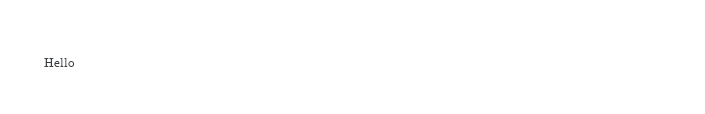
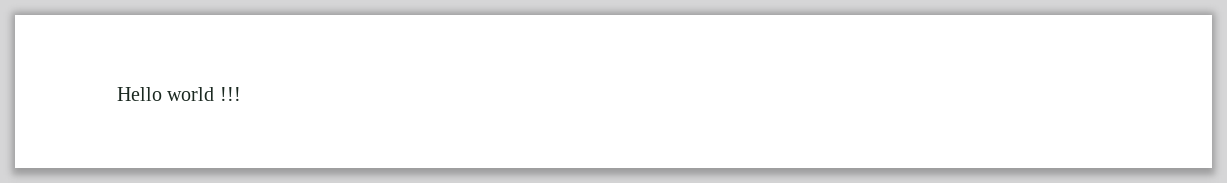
(75, 62) none -> [167,87,241,101] world !!!

